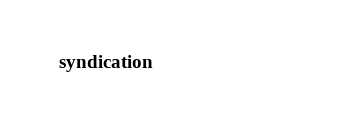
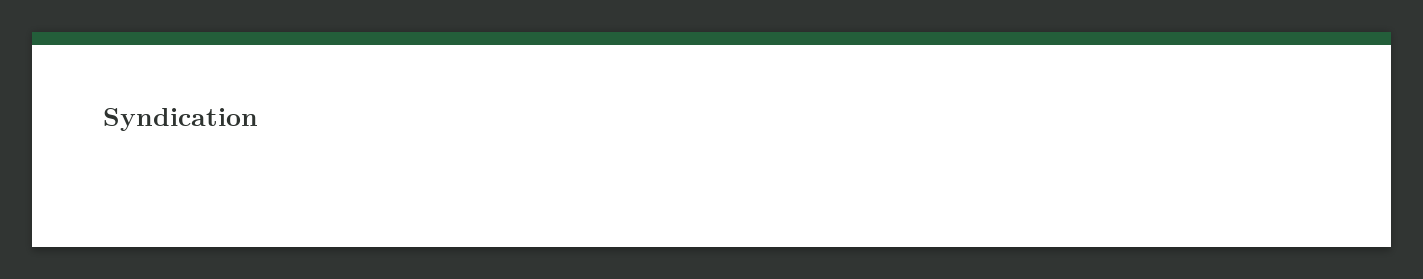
[59,55,153,72] syndication -> [103,108,258,131] Syndication

